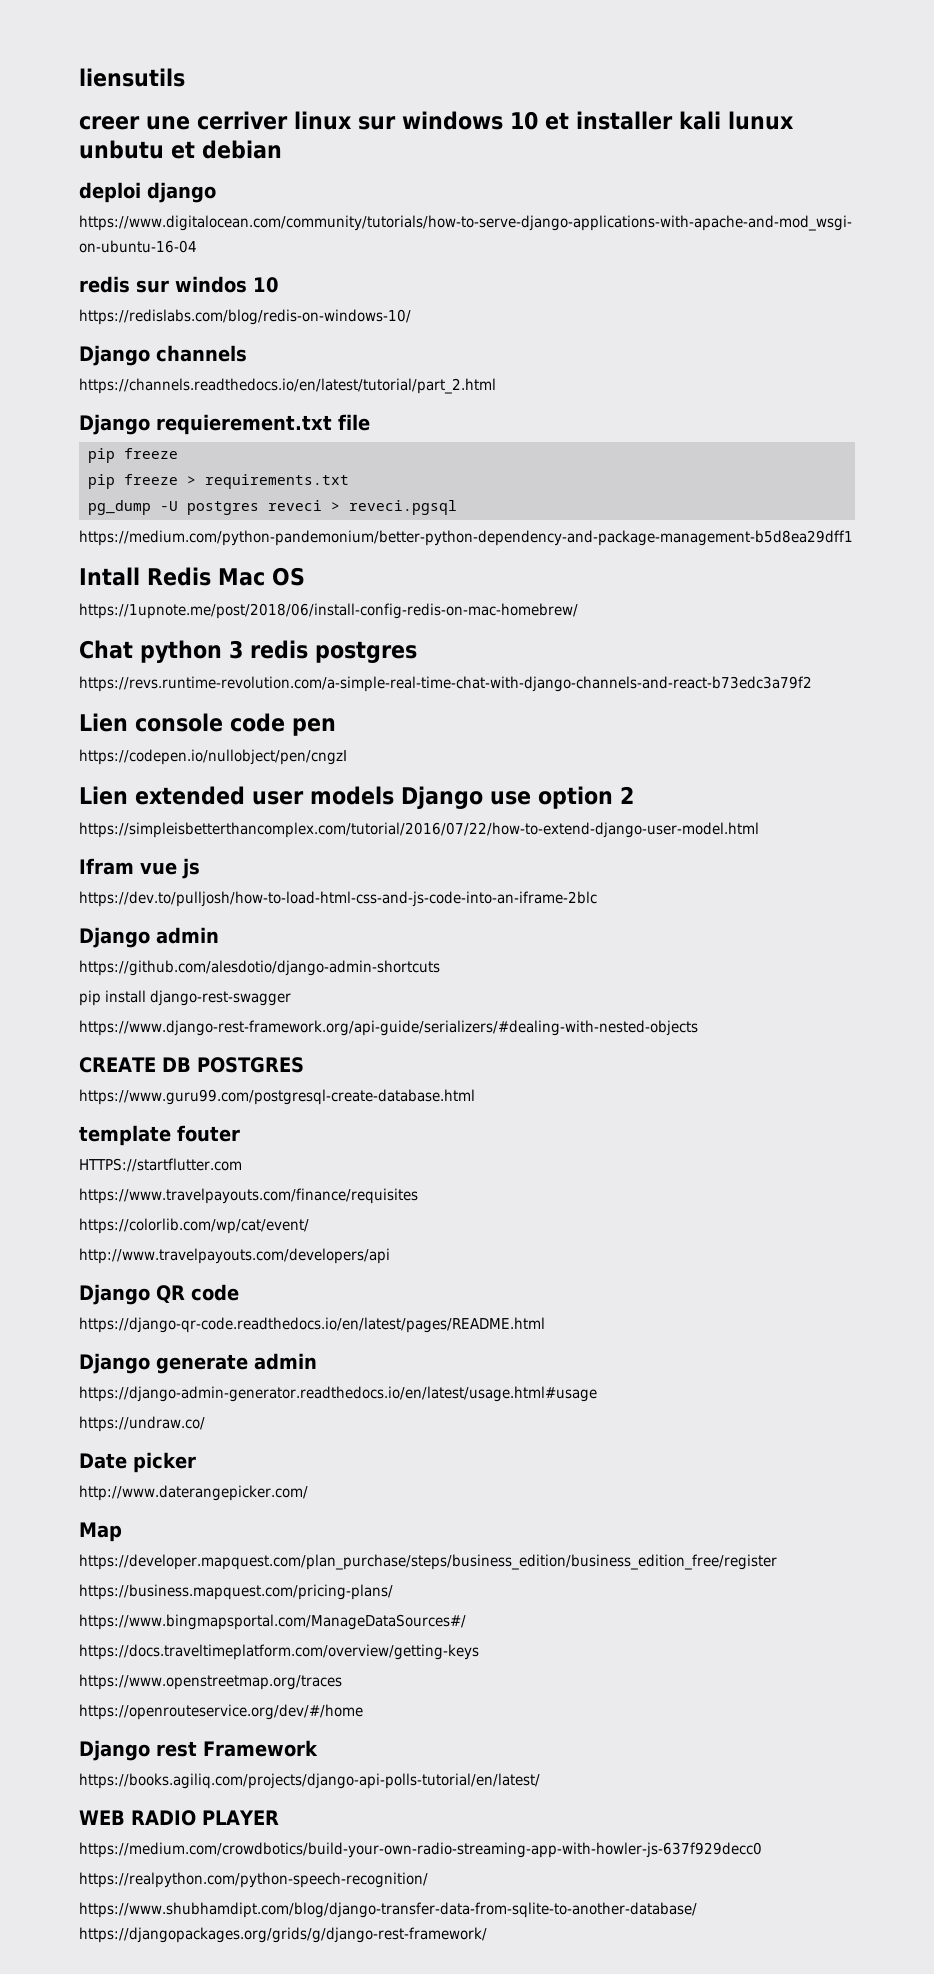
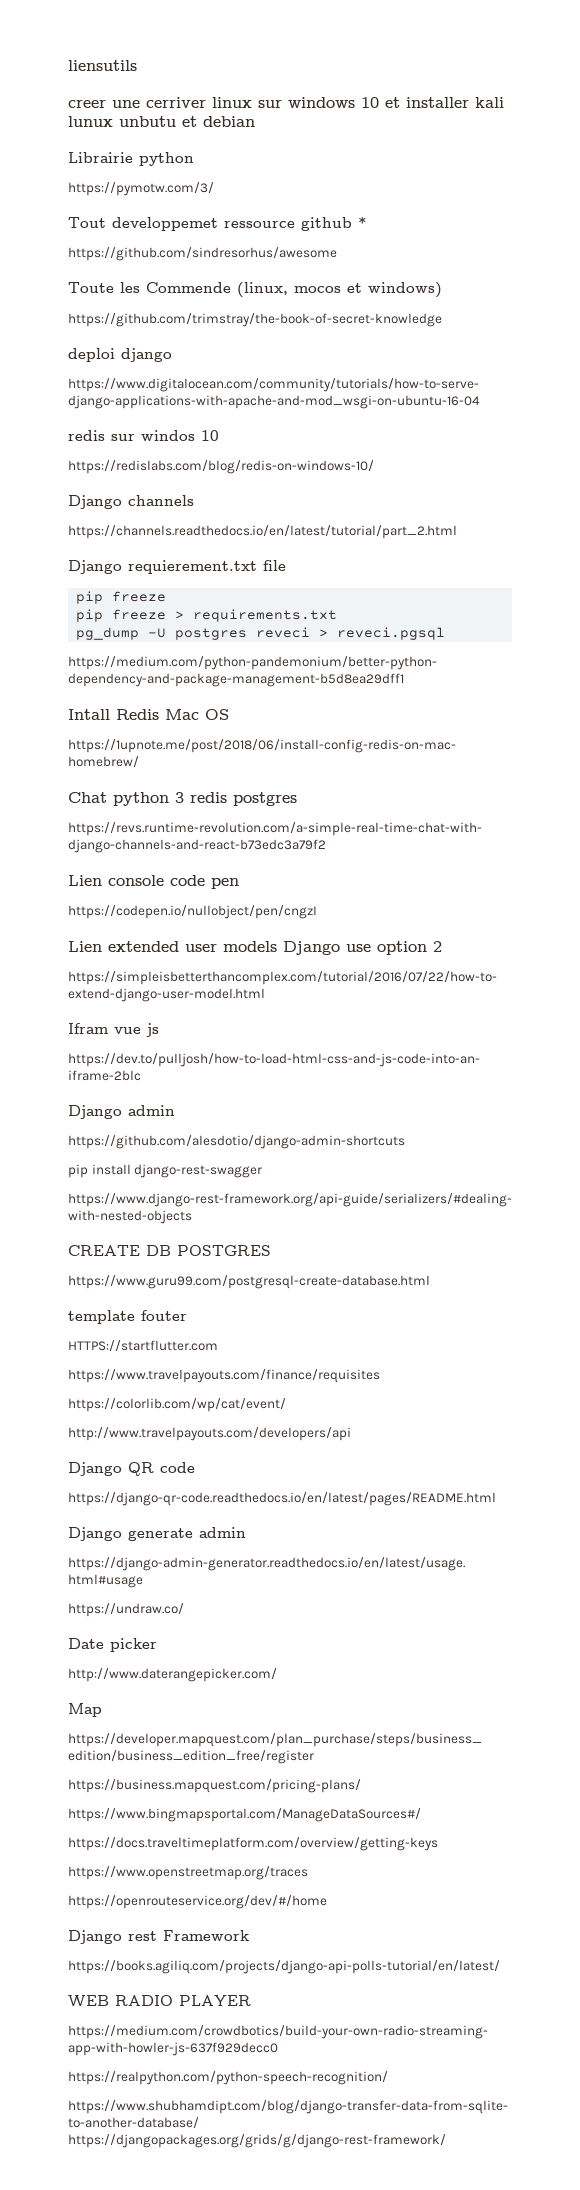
(282, 149) none -> [68,152,194,166] [68,182,214,196] [68,217,367,231] [68,247,337,261] [68,282,442,298] [68,313,442,327] // Librairie python // https://pymotw.com/3/ // Tout developpemet ressource github * // https://github.com/sindresorhus/awesome // Toute les Commende (linux, mocos et windows) // https://github.com/trimstray/the-book-of-secret-knowledge

